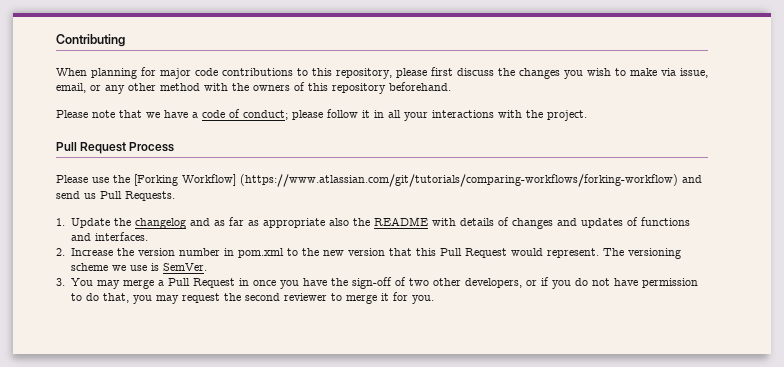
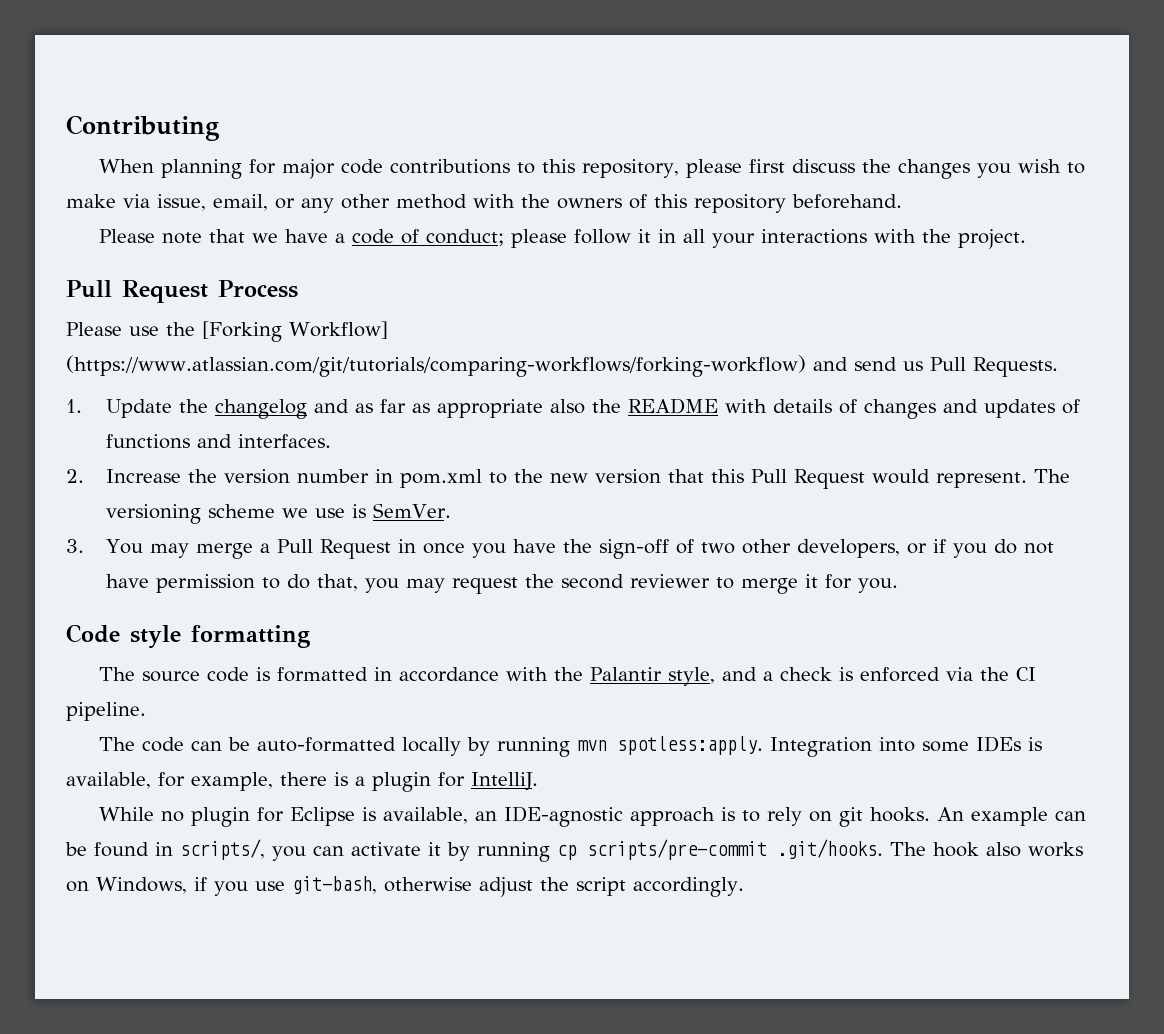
(434, 299) none -> [66,624,310,649] [98,667,1036,686] [66,702,146,721] [98,736,1042,757] [66,772,538,792] [98,806,1086,827] [65,839,1083,862] [66,876,744,897] // Code style formatting // The source code is formatted in accordance with the Palantir style, and a check is enforced via the CI pipeline. // The code can be auto-formatted locally by running mvn spotless:apply. Integration into some IDEs is available, for example, there is a plugin for IntelliJ. // While no plugin for Eclipse is available, an IDE-agnostic approach is to rely on git hooks. An example can be found in scripts/, you can activate it by running cp scripts/pre-commit .git/hooks. The hook also works on Windows, if you use git-bash, otherwise adjust the script accordingly.

